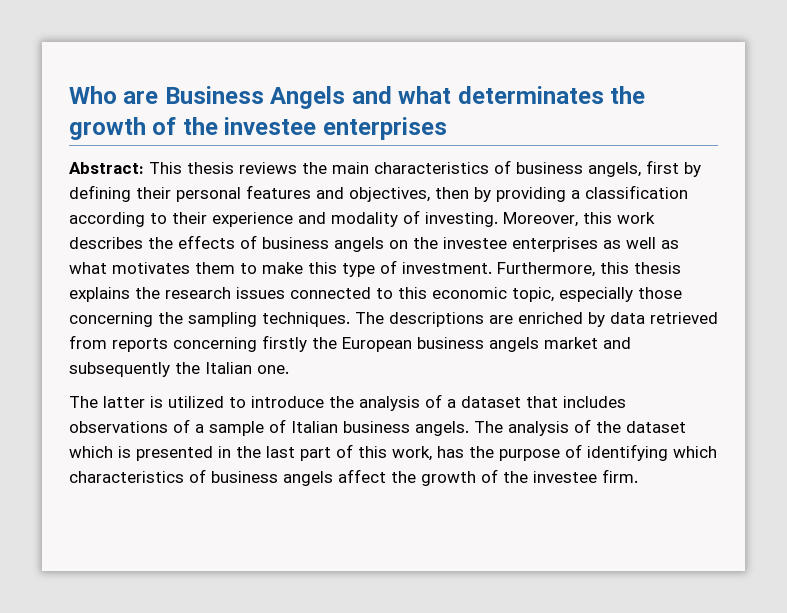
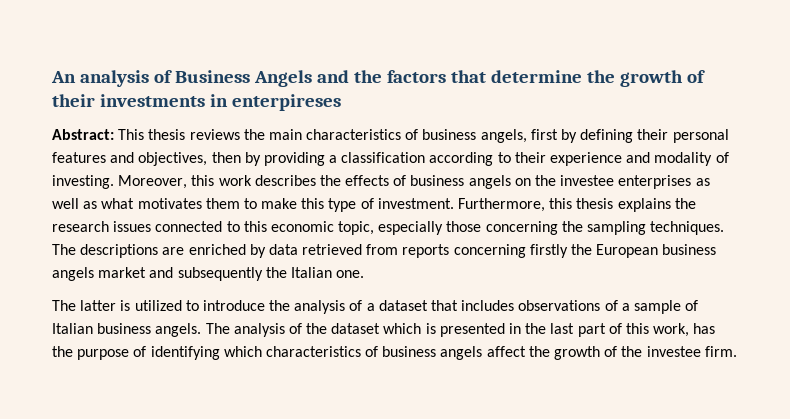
[69,86,646,109] [69,117,447,140] Who are Business Angels and what determinates the growth of the investee enterprises -> [51,70,705,87] [52,94,341,111] An analysis of Business Angels and the factors that determine the growth of their investments in enterpireses

